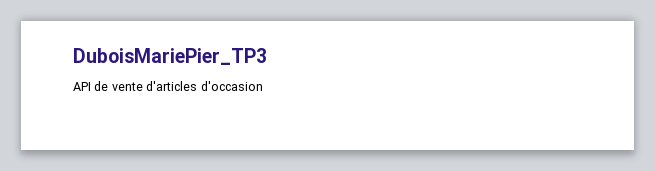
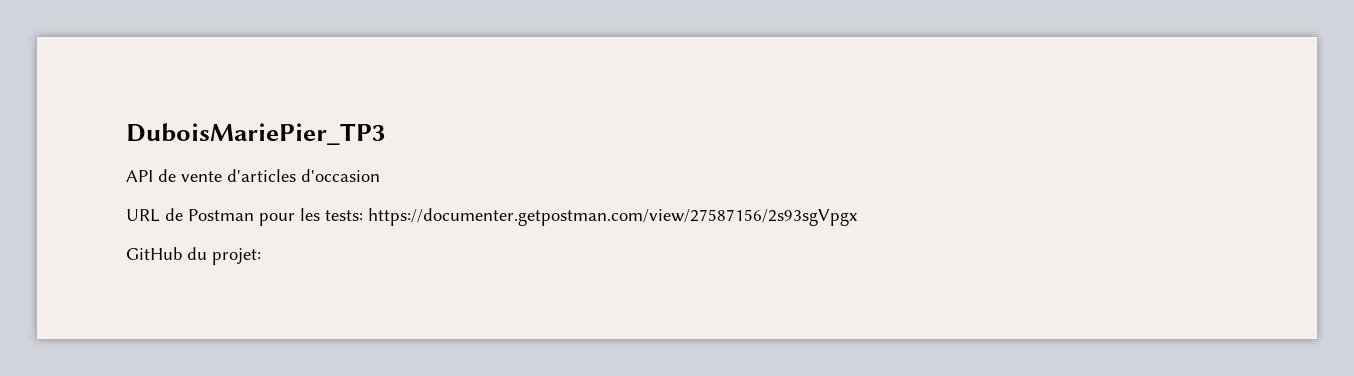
(263, 86) none -> [126,208,857,226] [126,247,261,265] // URL de Postman pour les tests: https://documenter.getpostman.com/view/27587156/2s93sgVpgx // GitHub du projet:

